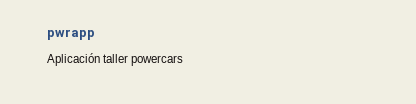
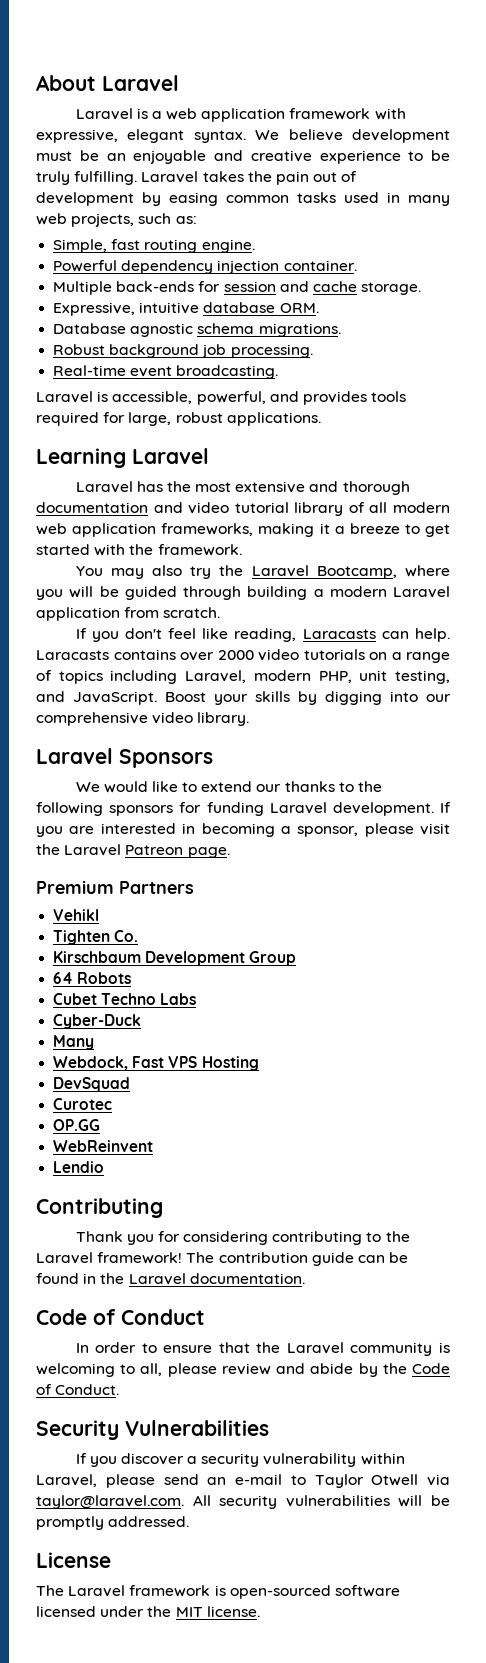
[47,29,95,40] [47,53,184,66] pwrapp // Aplicación taller powercars -> [36,75,179,91] [75,108,406,122] [36,129,450,143] [36,150,450,164] [36,171,358,185] [36,192,450,206] [36,213,197,227] [53,239,255,253] [53,260,357,274] [53,281,422,295] [53,302,319,316] [53,323,341,337] [53,344,313,358] [53,365,279,379] [36,391,407,405] [36,412,321,426] [36,448,209,468] [75,481,410,495] [36,502,450,516] [36,523,450,537] [36,544,242,556] [75,565,450,579] [36,586,450,600] [36,607,221,621] [75,628,450,642] [36,649,450,663] [36,670,451,684] [36,691,451,705] [36,712,250,726] [36,748,213,768] [75,781,383,793] [36,802,451,816] [36,823,450,837] [36,844,230,858] [36,880,194,894] [53,909,100,921] [53,930,139,945] [53,951,297,966] [53,972,132,984] [53,993,197,1005] [53,1014,142,1029] [53,1035,95,1050] [53,1056,259,1071] [53,1077,131,1092] [53,1098,113,1110] [53,1119,101,1131] [53,1140,154,1152] [53,1161,105,1173] [36,1198,163,1218] [75,1231,410,1245] [36,1252,409,1266] [36,1273,305,1285] [36,1309,205,1325] [75,1342,450,1356] [36,1363,450,1377] [36,1384,120,1395] [36,1420,269,1440] [75,1453,405,1467] [36,1474,450,1488] [36,1495,450,1509] [36,1516,190,1530] [36,1552,111,1568] [36,1585,400,1599] [36,1606,260,1617] About Laravel // Laravel is a web application framework with expressive, elegant syntax. We believe development must be an enjoyable and creative experience to be truly fulfilling. Laravel takes the pain out of development by easing common tasks used in many web projects, such as: // Simple, fast routing engine. // Powerful dependency injection container. // Multiple back-ends for session and cache storage. // Expressive, intuitive database ORM. // Database agnostic schema migrations. // Robust background job processing. // Real-time event broadcasting. // Laravel is accessible, powerful, and provides tools required for large, robust applications. // Learning Laravel // Laravel has the most extensive and thorough documentation and video tutorial library of all modern web application frameworks, making it a breeze to get started with the framework. // You may also try the Laravel Bootcamp, where you will be guided through building a modern Laravel application from scratch. // If you don't feel like reading, Laracasts can help. Laracasts contains over 2000 video tutorials on a range of topics including Laravel, modern PHP, unit testing, and JavaScript. Boost your skills by digging into our comprehensive video library. // Laravel Sponsors // We would like to extend our thanks to the following sponsors for funding Laravel development. If you are interested in becoming a sponsor, please visit the Laravel Patreon page. // Premium Partners // Vehikl // Tighten Co. // Kirschbaum Development Group // 64 Robots // Cubet Techno Labs // Cyber-Duck // Many // Webdock, Fast VPS Hosting // DevSquad // Curotec // OP.GG // WebReinvent // Lendio // Contributing // Thank you for considering contributing to the Laravel framework! The contribution guide can be found in the Laravel documentation. // Code of Conduct // In order to ensure that the Laravel community is welcoming to all, please review and abide by the Code of Conduct. // Security Vulnerabilities // If you discover a security vulnerability within Laravel, please send an e-mail to Taylor Otwell via taylor@laravel.com. All security vulnerabilities will be promptly addressed. // License // The Laravel framework is open-sourced software licensed under the MIT license.

